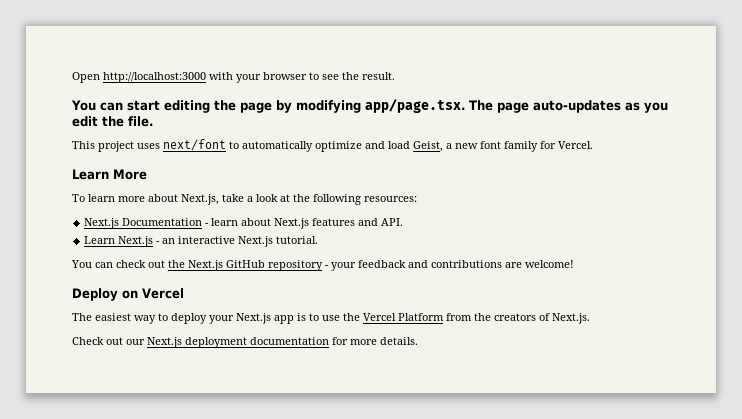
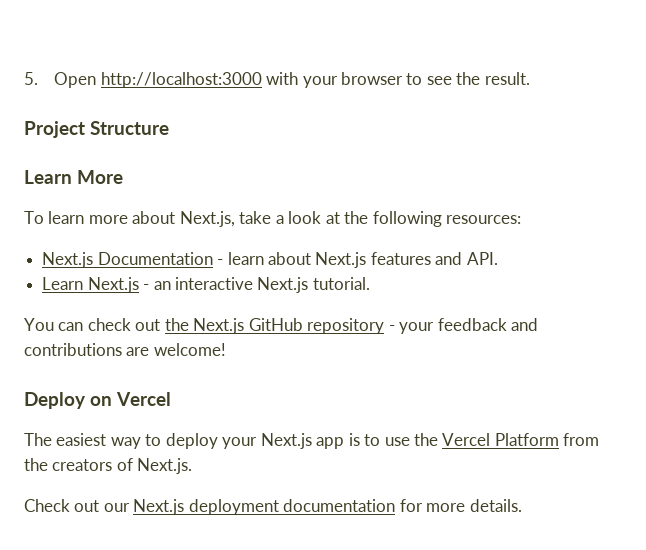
(72, 77) none -> [24,72,38,85] 5.
[71,99,668,113] [72,116,153,127] [72,139,593,152] You can start editing the page by modifying app/page.tsx. The page auto-updates as you edit the file. // This project uses next/font to automatically optimize and load Geist, a new font family for Vercel. -> [24,121,170,138] Project Structure

